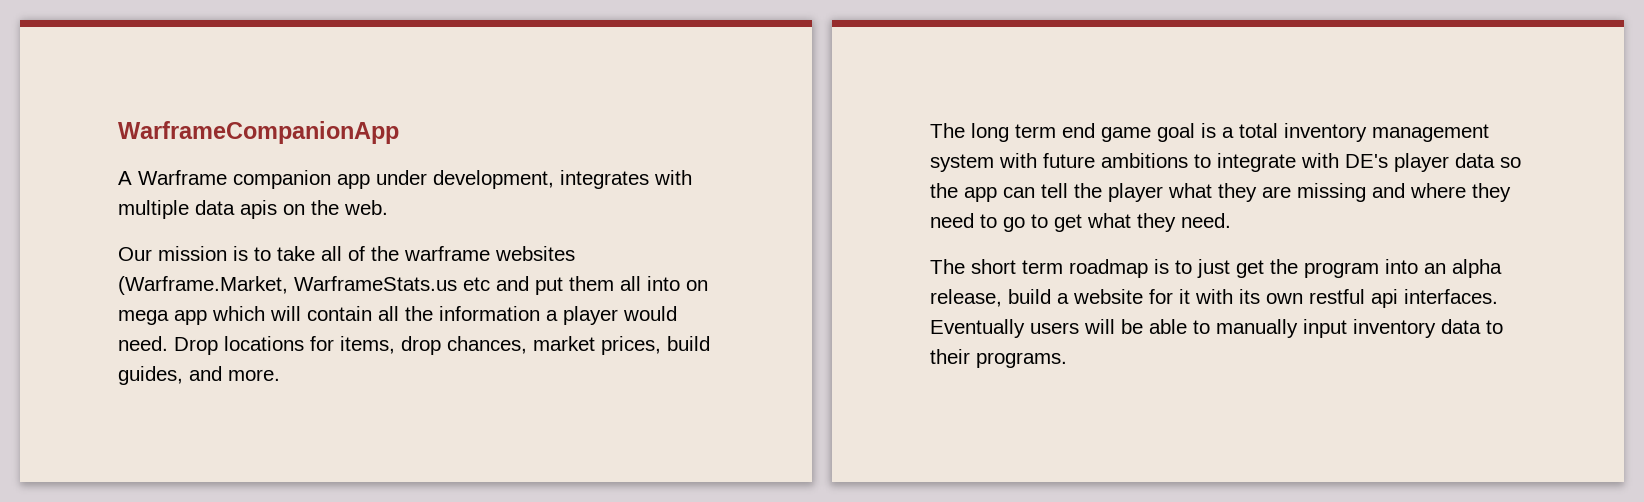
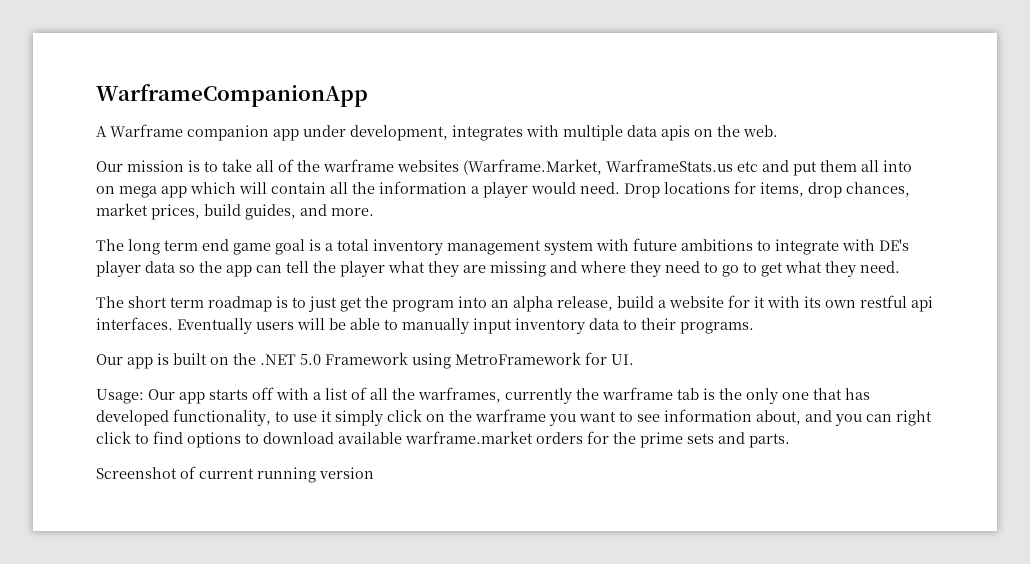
(1067, 360) none -> [96,352,634,369] [96,387,870,404] [96,409,932,426] [96,431,790,448] [96,466,374,483] // Our app is built on the .NET 5.0 Framework using MetroFramework for UI. // Usage: Our app starts off with a list of all the warframes, currently the warframe tab is the only one that has developed functionality, to use it simply click on the warframe you want to see information about, and you can right click to find options to download available warframe.market orders for the prime sets and parts. // Screenshot of current running version

